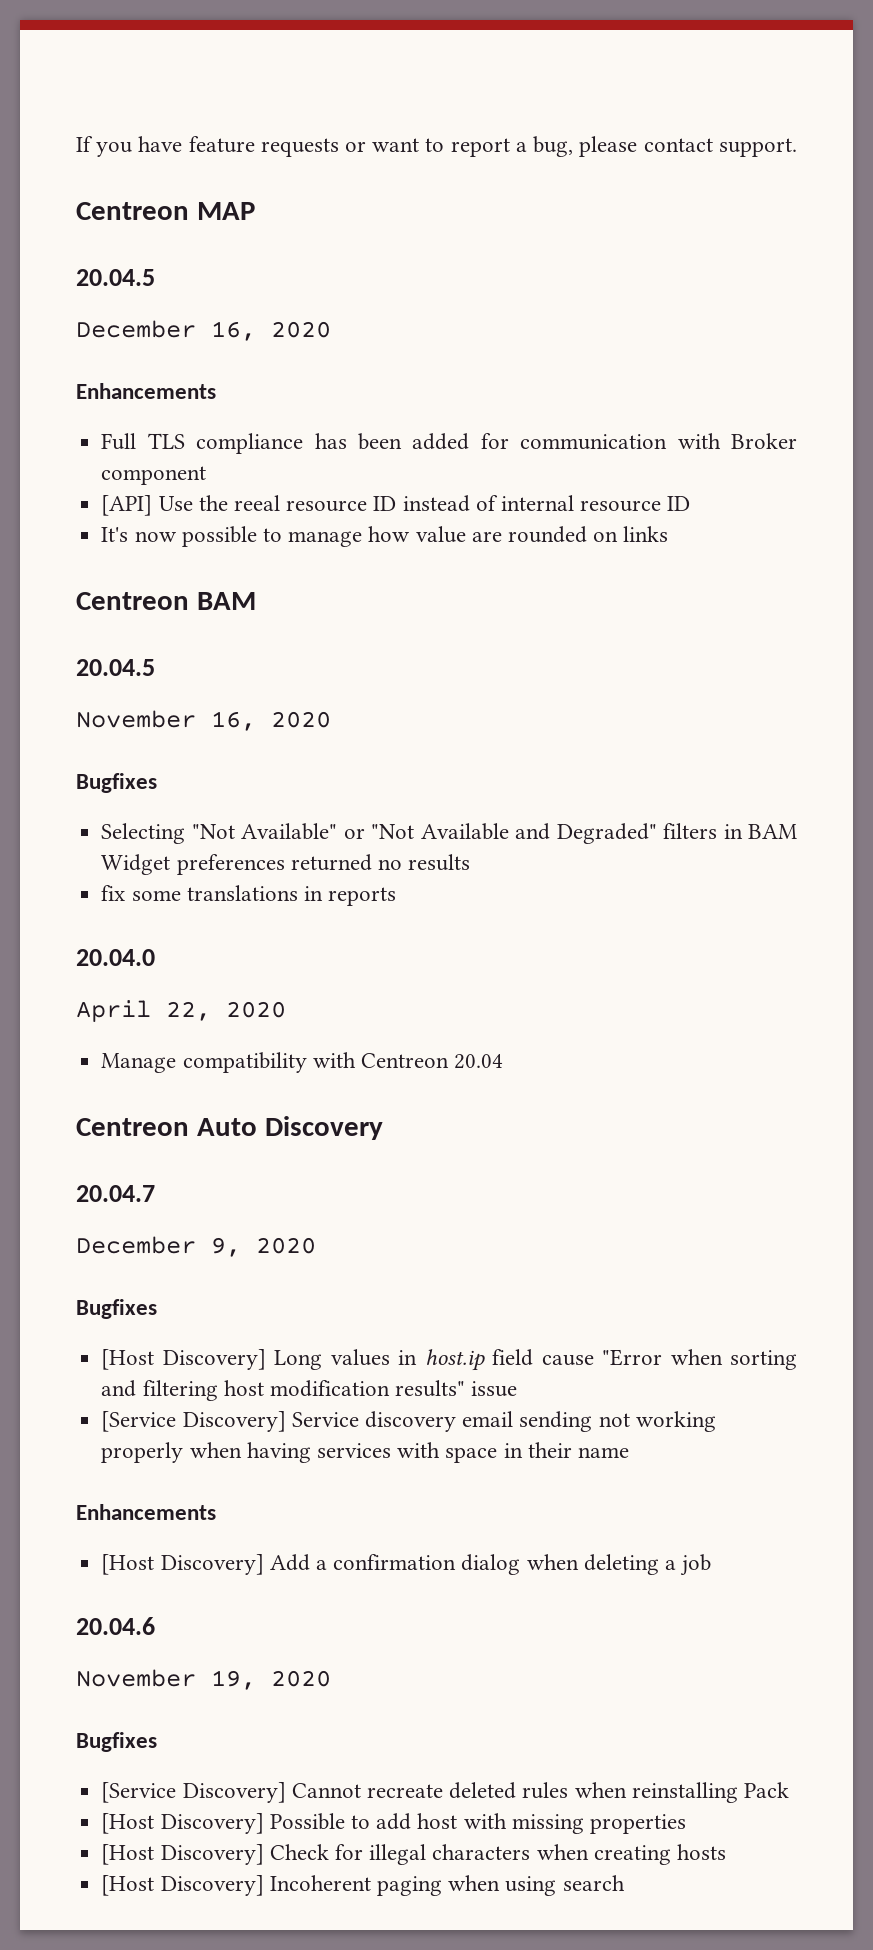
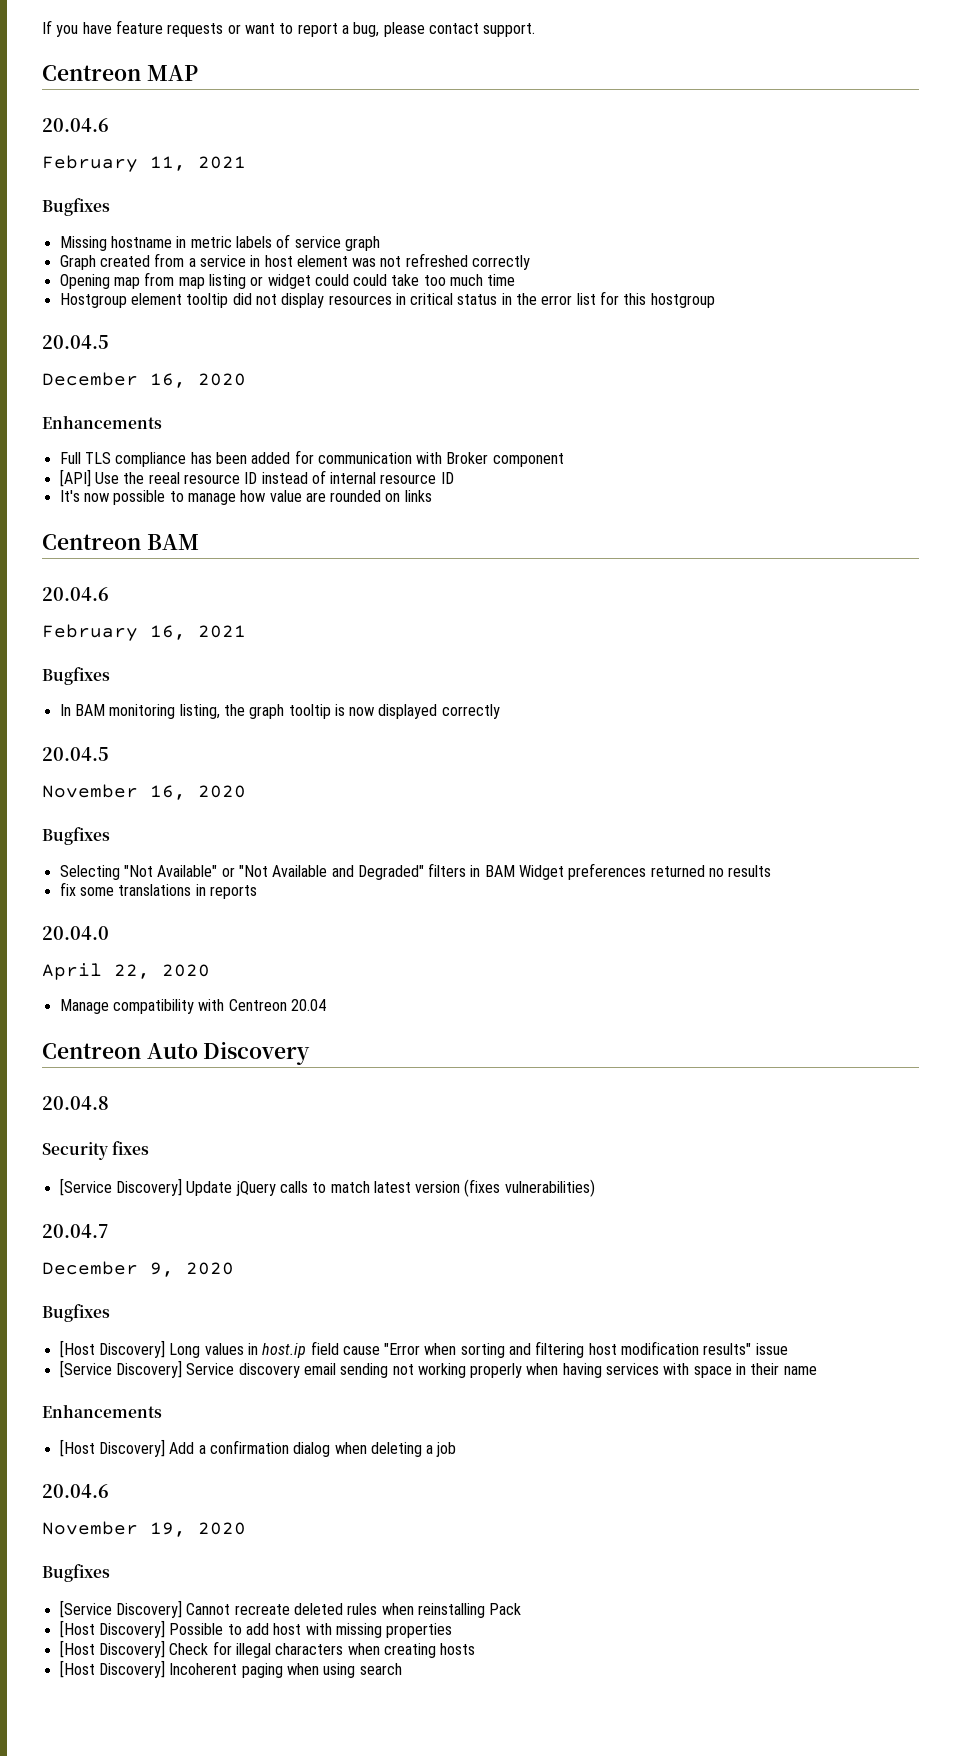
(255, 211) none -> [42,118,109,132] [42,155,246,172] [42,198,110,216] [59,234,380,251] [59,253,531,270] [59,272,516,289] [59,291,715,308] // 20.04.6 // February 11, 2021 // Bugfixes // Missing hostname in metric labels of service graph // Graph created from a service in host element was not refreshed correctly // Opening map from map listing or widget could could take too much time // Hostgroup element tooltip did not display resources in critical status in the error list for this hostgroup
(256, 601) none -> [42,587,109,601] [42,624,246,641] [42,667,110,685] [59,704,500,719] // 20.04.6 // February 16, 2021 // Bugfixes // In BAM monitoring listing, the graph tooltip is now displayed correctly
(383, 1128) none -> [42,1096,109,1110] [42,1141,150,1160] [59,1178,595,1197] // 20.04.8 // Security fixes // [Service Discovery] Update jQuery calls to match latest version (fixes vulnerabilities)

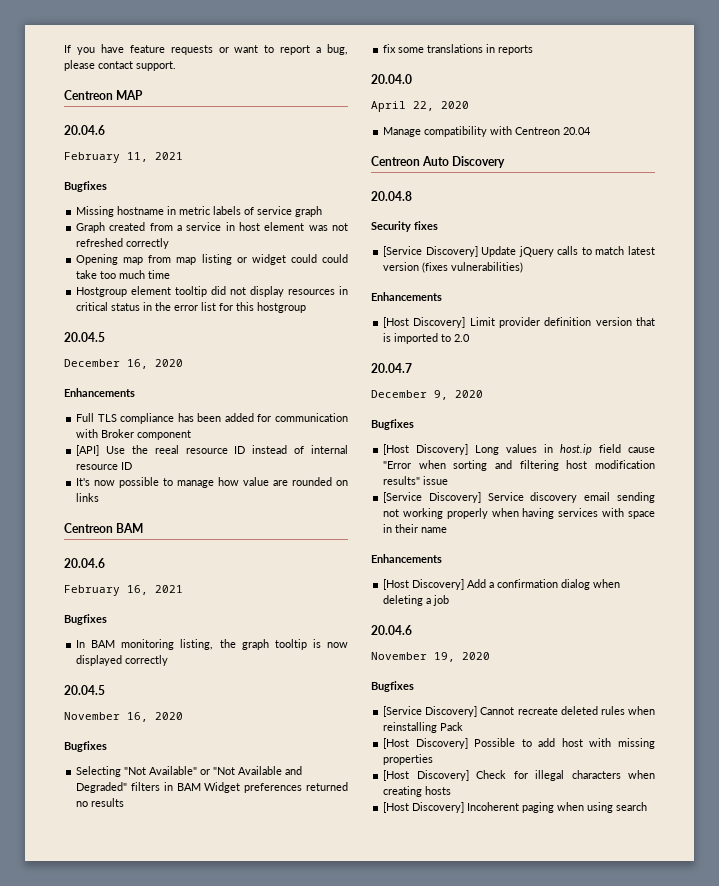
(595, 1188) none -> [371,292,442,301] [383,317,655,328] [383,333,471,344] // Enhancements // [Host Discovery] Limit provider definition version that is imported to 2.0

